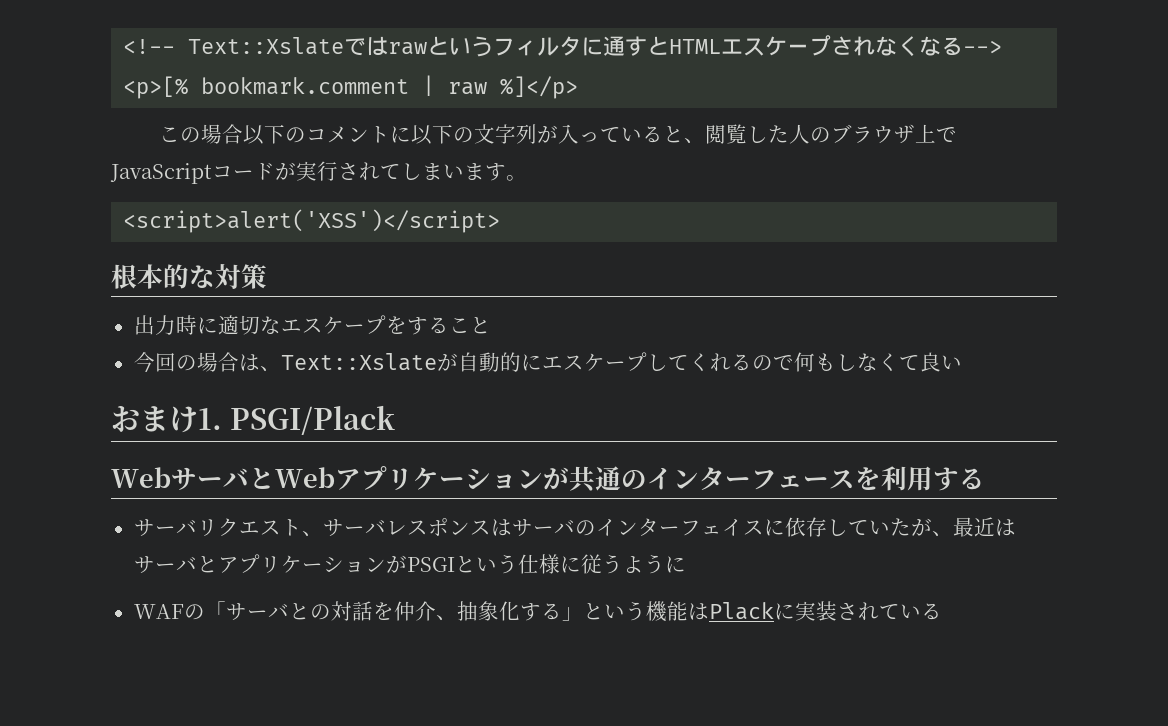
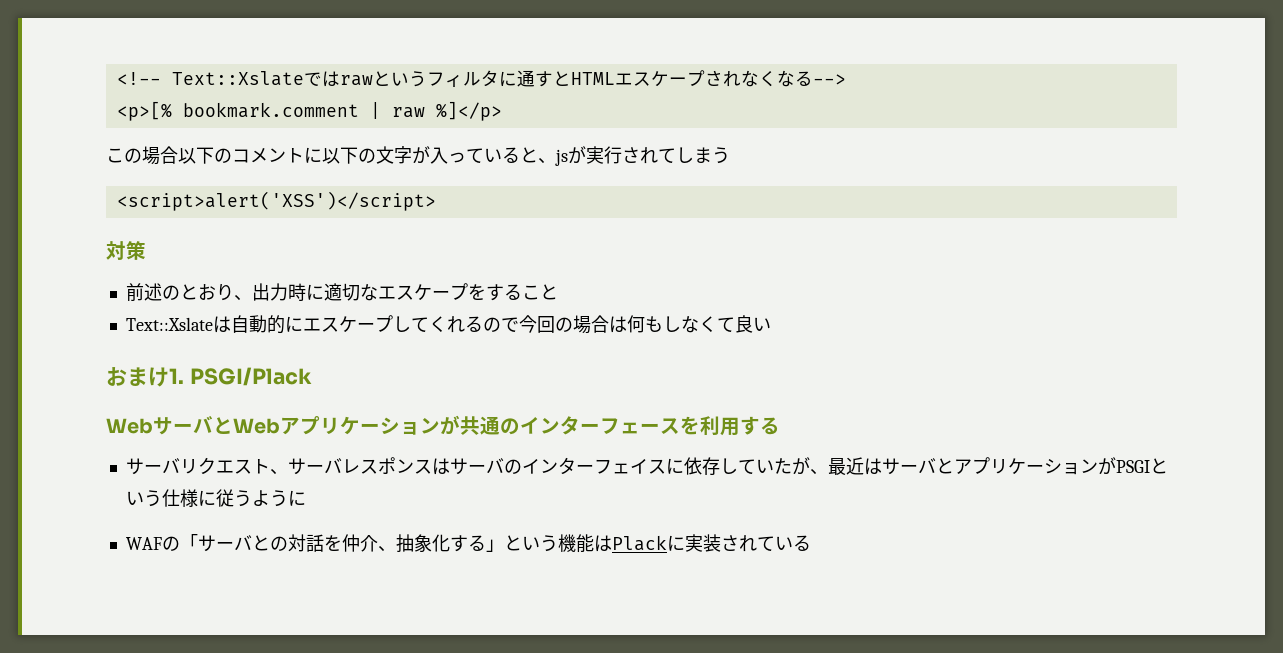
[516,124,538,144] 列 -> (412, 155) none
[705,124,958,144] [110,163,275,184] 閲覧した人のブラウザ上でJavaScriptコード -> [555,149,568,166] js
[443,163,527,181] います。 -> [712,147,730,164] う
[111,264,215,289] 根本的な -> (436, 201) none
(267, 276) none -> [125,283,252,301] 前述のとおり、
[133,352,458,373] 今回の場合は、Text::Xslateが -> [125,316,231,333] Text::Xslateは
(794, 362) none -> [518,315,627,334] 今回の場合は

